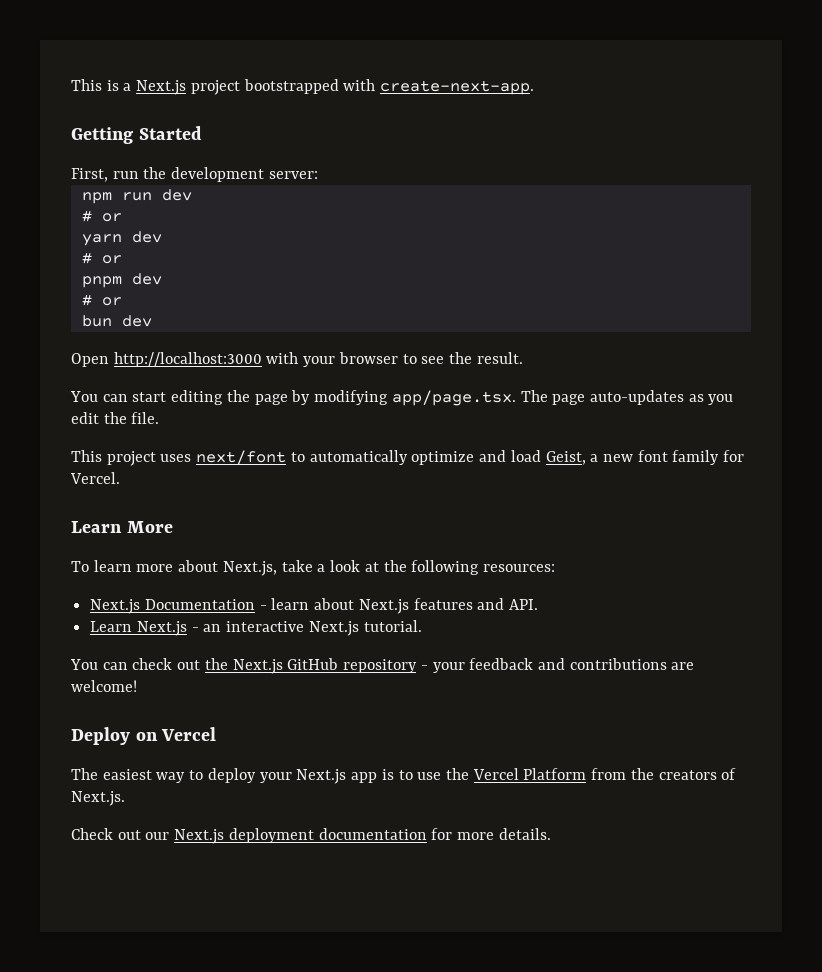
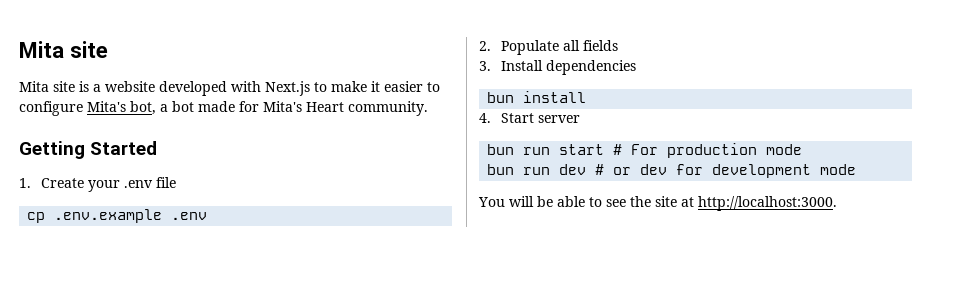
[71,79,535,95] [71,126,202,144] [71,167,318,182] [81,192,112,204] This is a Next.js project bootstrapped with create-next-app. // Getting Started // First, run the development server: // npm -> [19,41,108,58] [19,81,440,96] [19,101,428,116] [19,141,158,159] [19,177,176,192] [27,209,208,223] [479,40,618,55] [479,60,636,75] [487,91,587,103] [479,113,580,123] [487,143,803,158] [487,164,515,175] Mita site // Mita site is a website developed with Next.js to make it easier to configure Mita's bot, a bot made for Mita's Heart community. // Getting Started // 1. Create your .env file // cp .env.example .env // 2. Populate all fields // 3. Install dependencies // bun install // 4. Start server // bun run start # For production mode // bun
[81,210,122,222] [81,231,162,246] [81,252,122,264] [81,273,162,288] [81,294,122,306] [81,315,152,327] [71,352,523,367] [70,390,734,406] [71,412,160,424] [71,450,745,466] [70,472,120,484] [71,521,173,533] [71,560,555,576] [90,598,539,614] [90,620,422,636] [70,658,695,674] [71,680,137,692] [71,727,217,745] [71,768,737,784] [71,791,125,806] [71,828,551,844] // # or // yarn dev // # or // pnpm dev // # or // bun dev // Open http://localhost:3000 with your browser to see the result. // You can start editing the page by modifying app/page.tsx. The page auto-updates as you edit the file. // This project uses next/font to automatically optimize and load Geist, a new font family for Vercel. // Learn More // To learn more about Next.js, take a look at the following resources: // Next.js Documentation - learn about Next.js features and API. // Learn Next.js - an interactive Next.js tutorial. // You can check out the Next.js GitHub repository - your feedback and contributions are welcome! // Deploy on Vercel // The easiest way to deploy your Next.js app is to use the Vercel Platform from the creators of Next.js. // Check out our Next.js deployment documentation for more details. -> [595,164,857,178] [478,196,837,211] # or dev for development mode // You will be able to see the site at http://localhost:3000.

